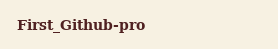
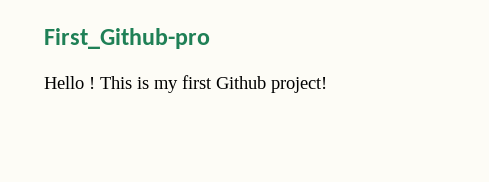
(145, 26) none -> [44,75,327,93] // Hello ! This is my first Github project!

